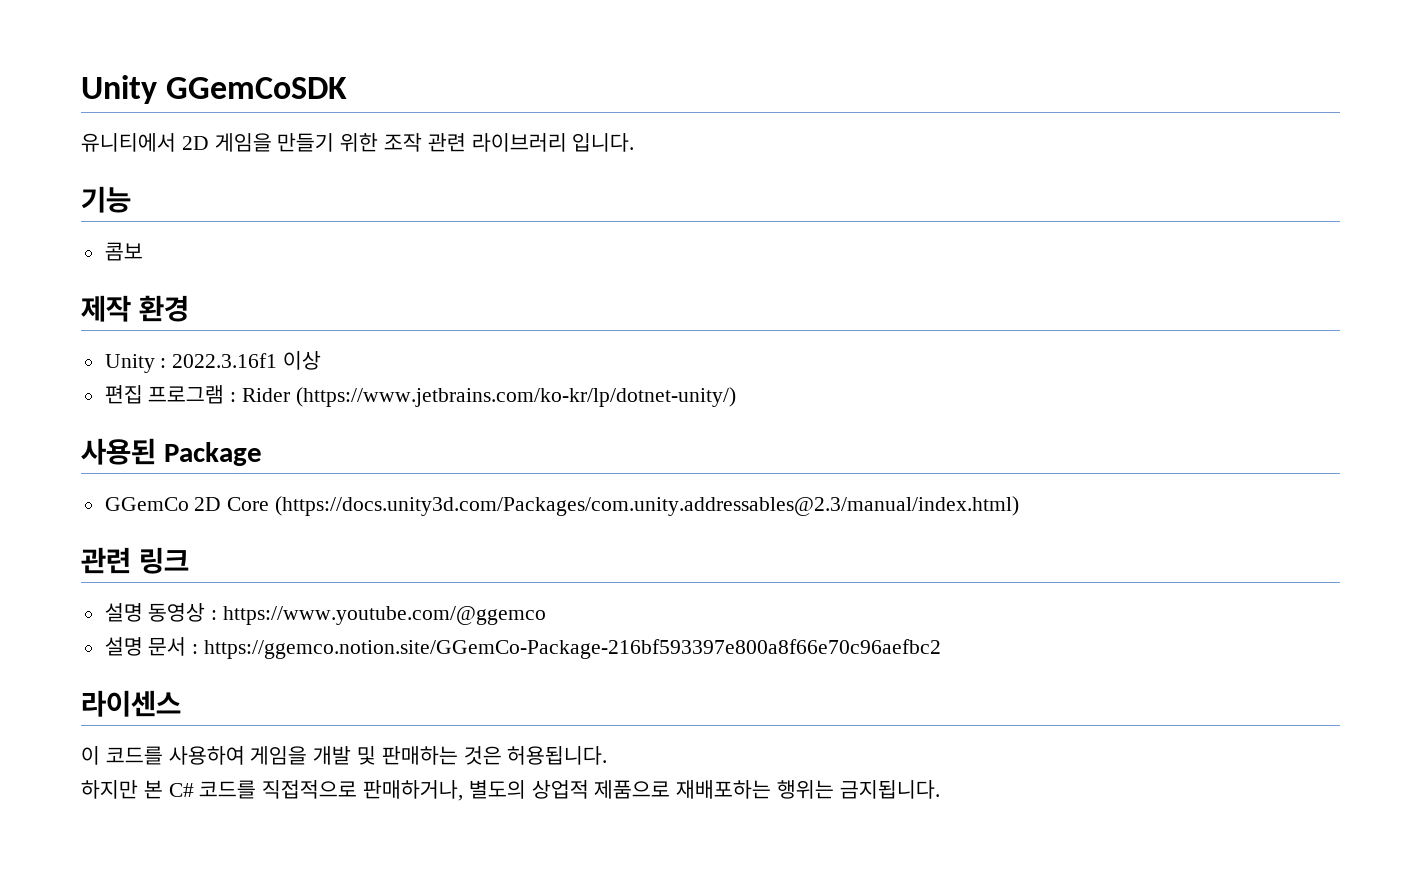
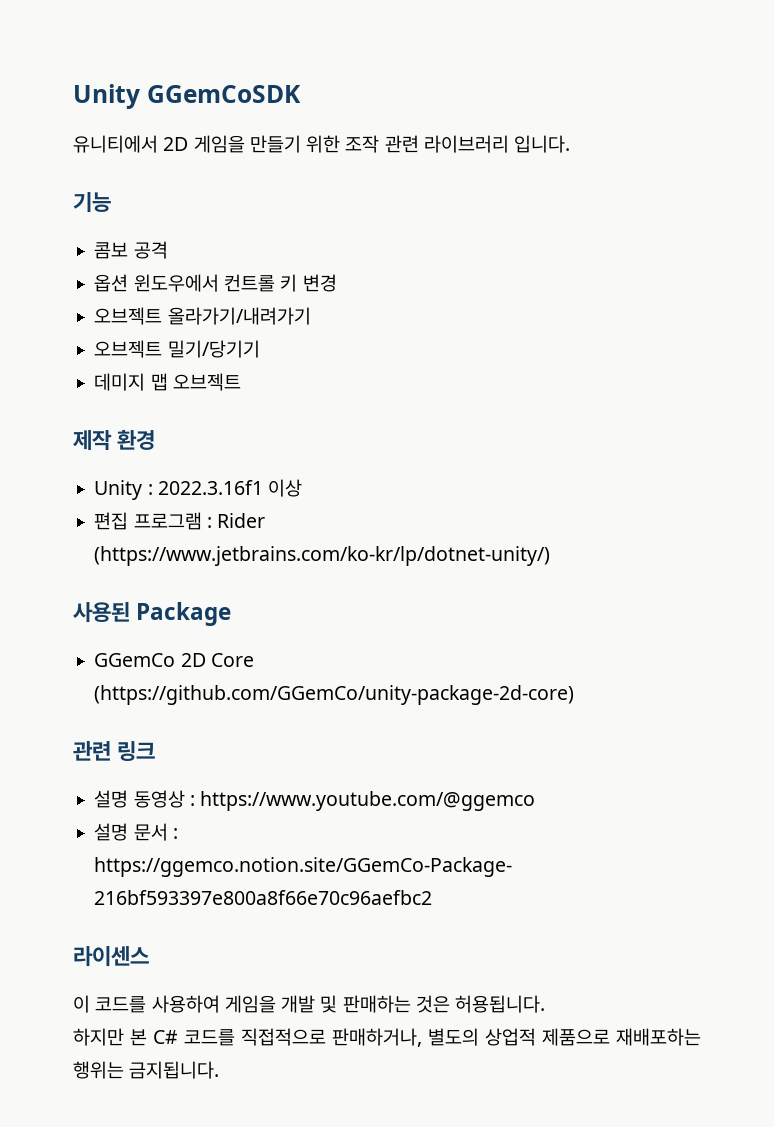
(143, 251) none -> [133,241,168,259] [94,274,337,292] [94,307,311,325] [94,340,260,358] [94,373,241,391] 공격 // 옵션 윈도우에서 컨트롤 키 변경 // 오브젝트 올라가기/내려가기 // 오브젝트 밀기/당기기 // 데미지 맵 오브젝트
[275,496,1020,516] (https://docs.unity3d.com/Packages/com.unity.addressables@2.3/manual/index.html) -> [94,685,575,705] (https://github.com/GGemCo/unity-package-2d-core)

